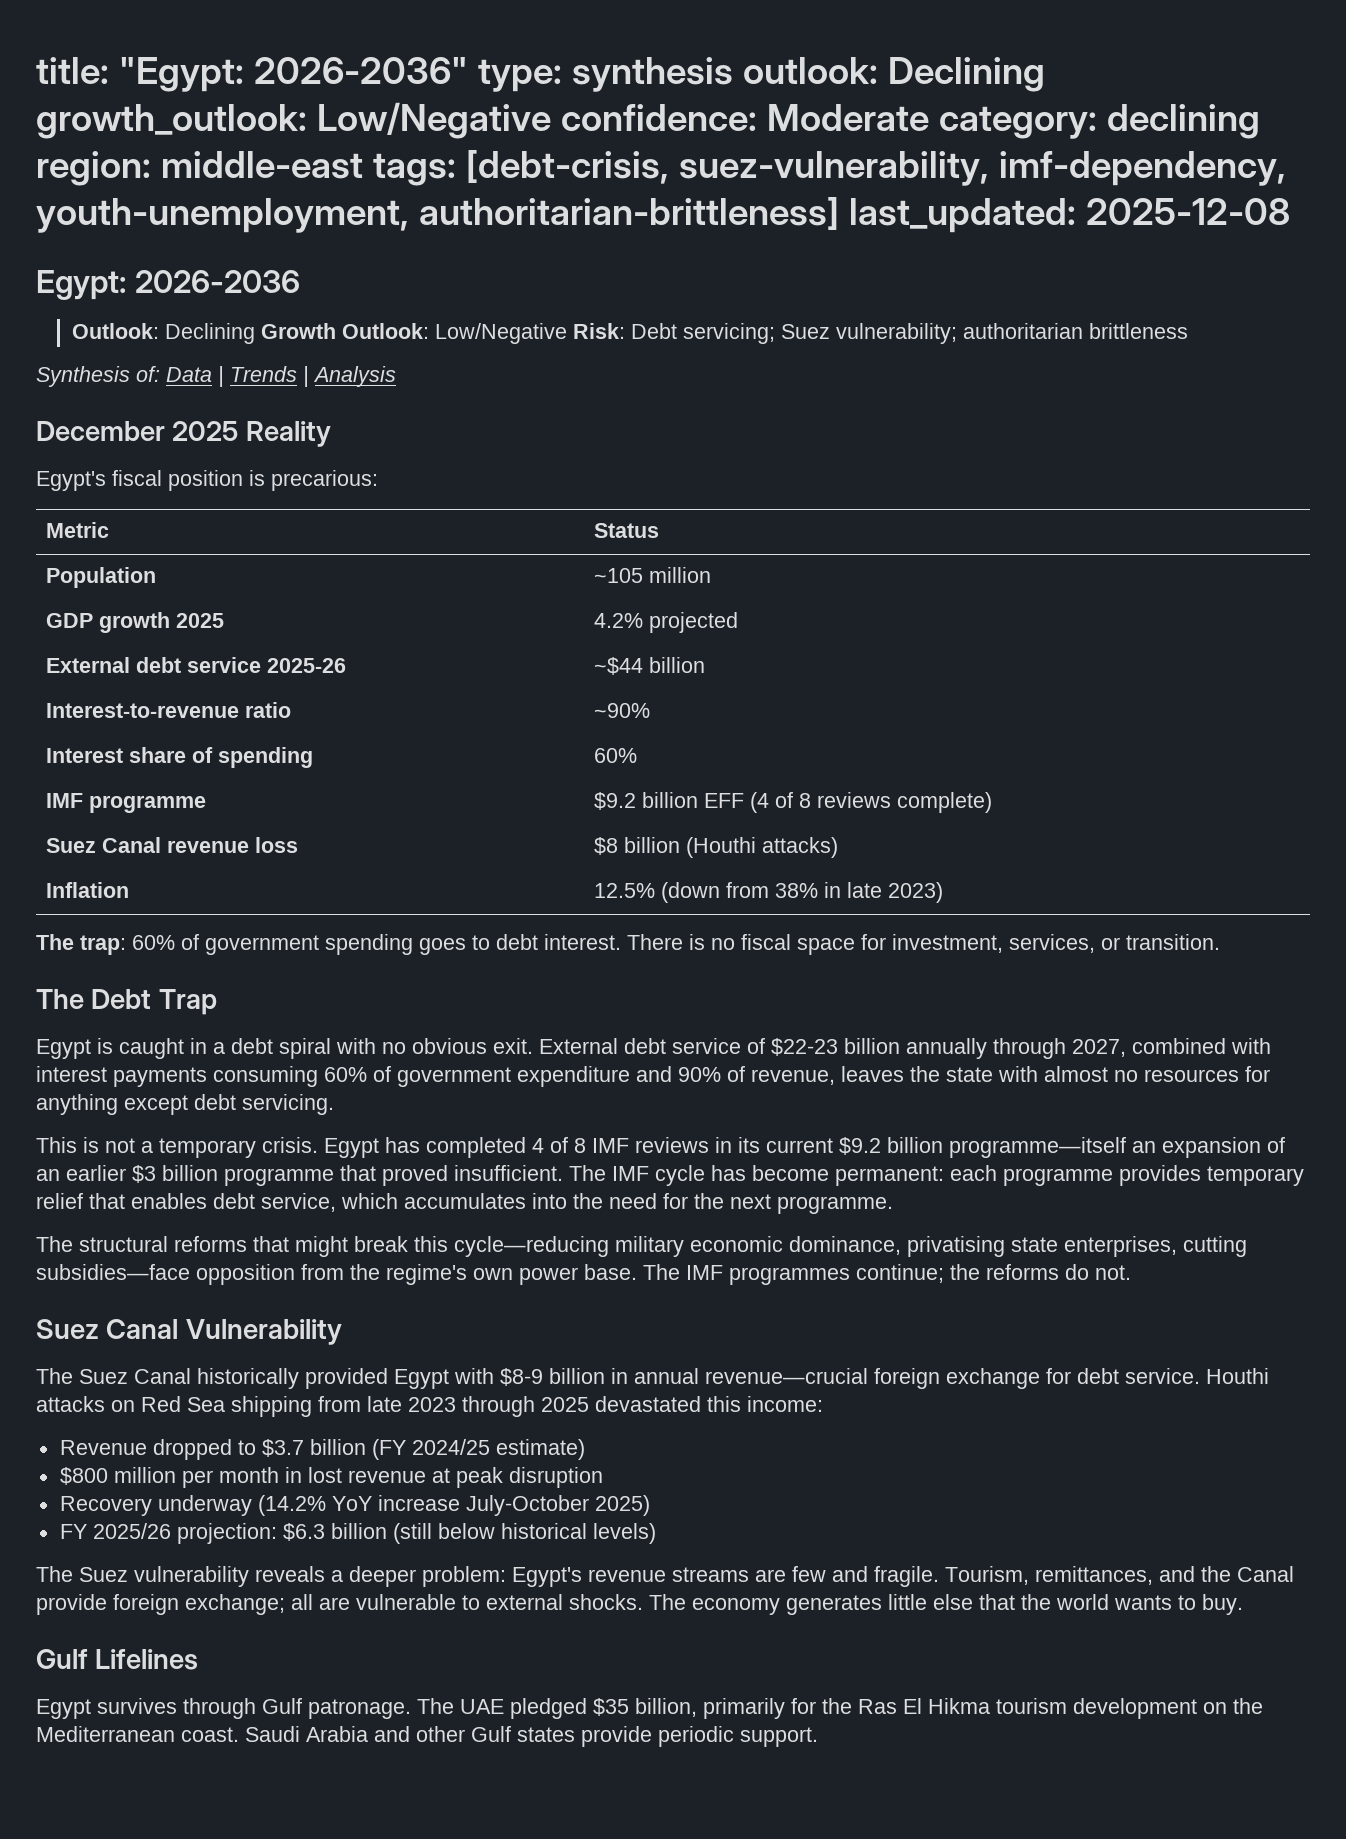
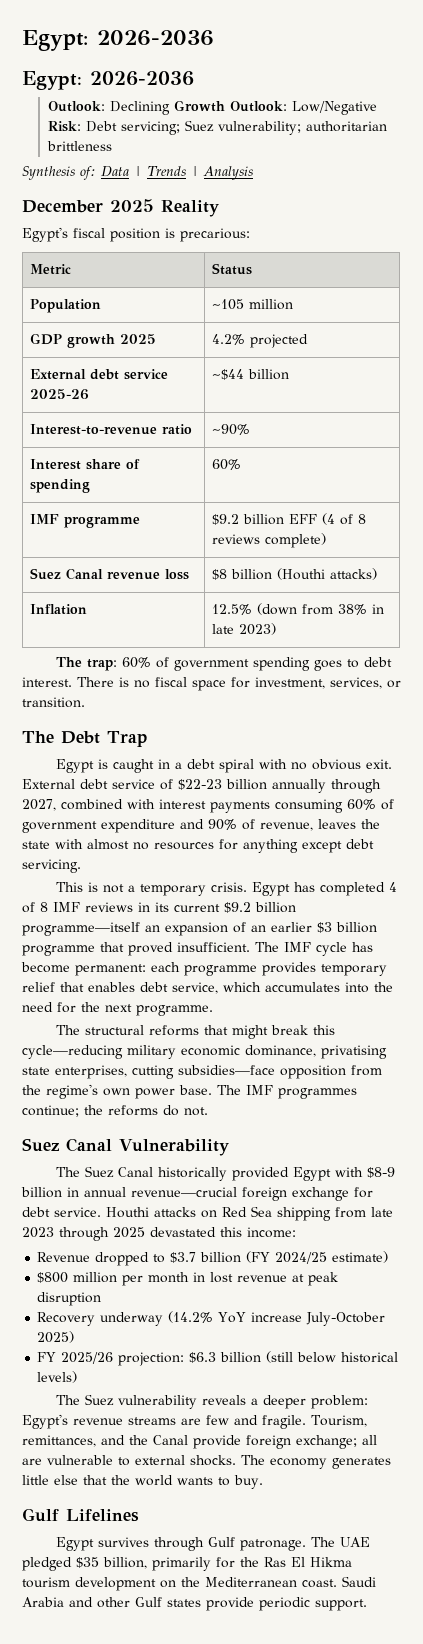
[36,57,1045,92] [36,102,1260,139] [36,150,1286,186] [36,197,1290,233] title: "Egypt: 2026-2036" type: synthesis outlook: Declining growth_outlook: Low/Negative confidence: Moderate category: declining region: middle-east tags: [debt-crisis, suez-vulnerability, imf-dependency, youth-unemployment, authoritarian-brittleness] last_updated: 2025-12-08 -> [22,30,214,51] Egypt: 2026-2036

